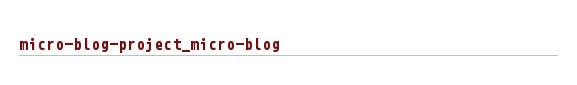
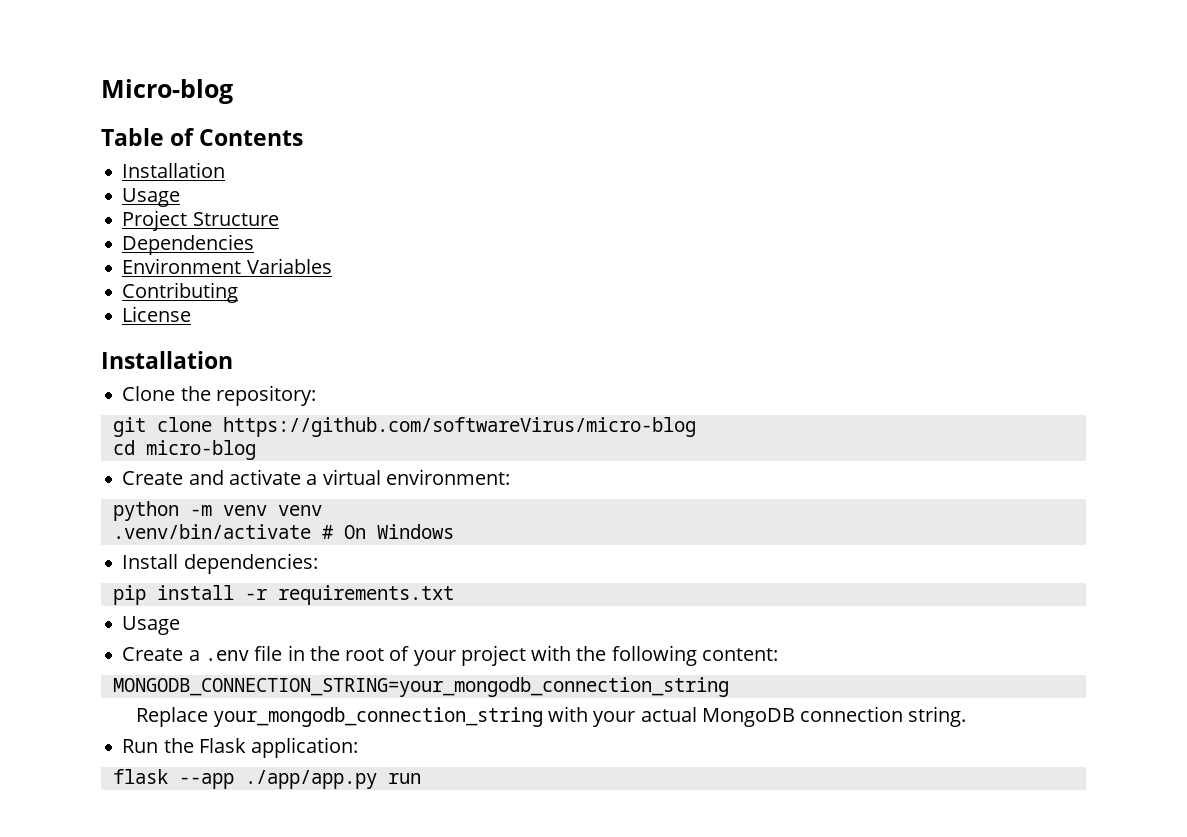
[19,37,280,53] micro-blog-project_micro-blog -> [101,79,233,104] [101,128,304,146] [122,162,226,178] [122,188,181,207] [122,210,279,231] [122,234,255,255] [122,258,332,274] [122,282,239,303] [122,306,192,322] [101,351,233,369] [122,385,316,406] [112,417,696,437] [112,440,256,460] [122,469,510,485] [112,501,322,521] [112,524,454,539] [122,553,318,574] [112,585,454,605] [122,616,181,635] [122,645,778,666] [112,677,729,697] [135,706,967,727] [122,737,359,758] [112,769,421,789] Micro-blog // Table of Contents // Installation // Usage // Project Structure // Dependencies // Environment Variables // Contributing // License // Installation // Clone the repository: // git clone https://github.com/softwareVirus/micro-blog // cd micro-blog // Create and activate a virtual environment: // python -m venv venv // .venv/bin/activate # On Windows // Install dependencies: // pip install -r requirements.txt // Usage // Create a .env file in the root of your project with the following content: // MONGODB_CONNECTION_STRING=your_mongodb_connection_string // Replace your_mongodb_connection_string with your actual MongoDB connection string. // Run the Flask application: // flask --app ./app/app.py run

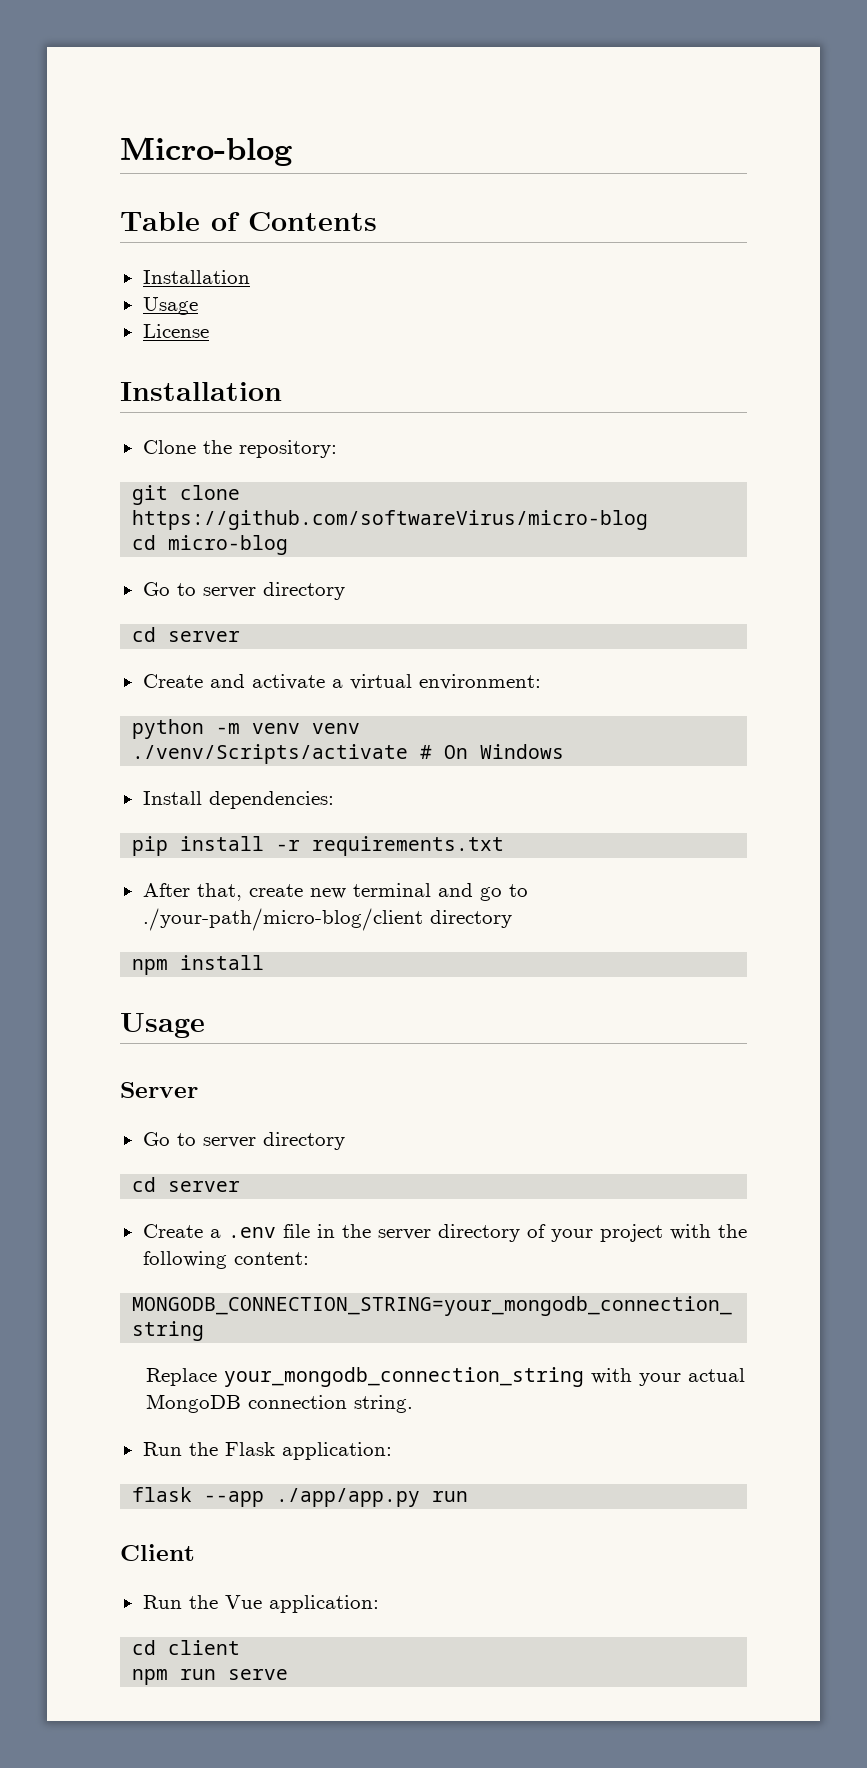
[122,210,279,231] [122,234,255,255] [122,258,332,274] [122,282,239,303] // Project Structure // Dependencies // Environment Variables // Contributing -> (198, 306) none
(256, 450) none -> [142,582,345,600] [132,627,241,642] // Go to server directory // cd server
[112,524,311,539] .venv/bin/activate -> [132,744,409,764] ./venv/Scripts/activate
[122,616,181,635] Usage -> [142,883,528,901] [142,908,512,931] [132,955,265,975] [120,1013,205,1038] [120,1082,198,1098] [142,1132,345,1150] [132,1177,241,1192] After that, create new terminal and go to ./your-path/micro-blog/client directory // npm install // Usage // Server // Go to server directory // cd server
[345,648,385,661] root -> [377,1224,520,1242] server directory
(421, 778) none -> [120,1544,195,1561] [142,1595,379,1613] [132,1640,241,1655] [132,1669,289,1685] // Client // Run the Vue application: // cd client // npm run serve

